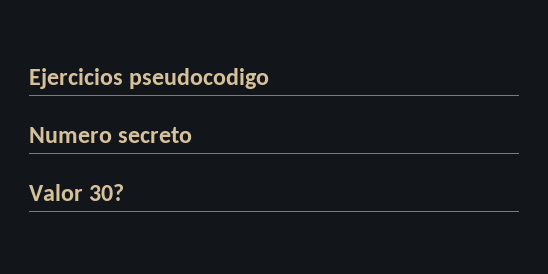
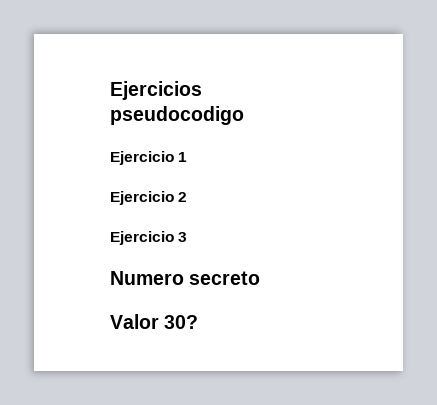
(270, 78) none -> [110,151,188,165] [110,191,188,205] [110,231,188,245] // Ejercicio 1 // Ejercicio 2 // Ejercicio 3

